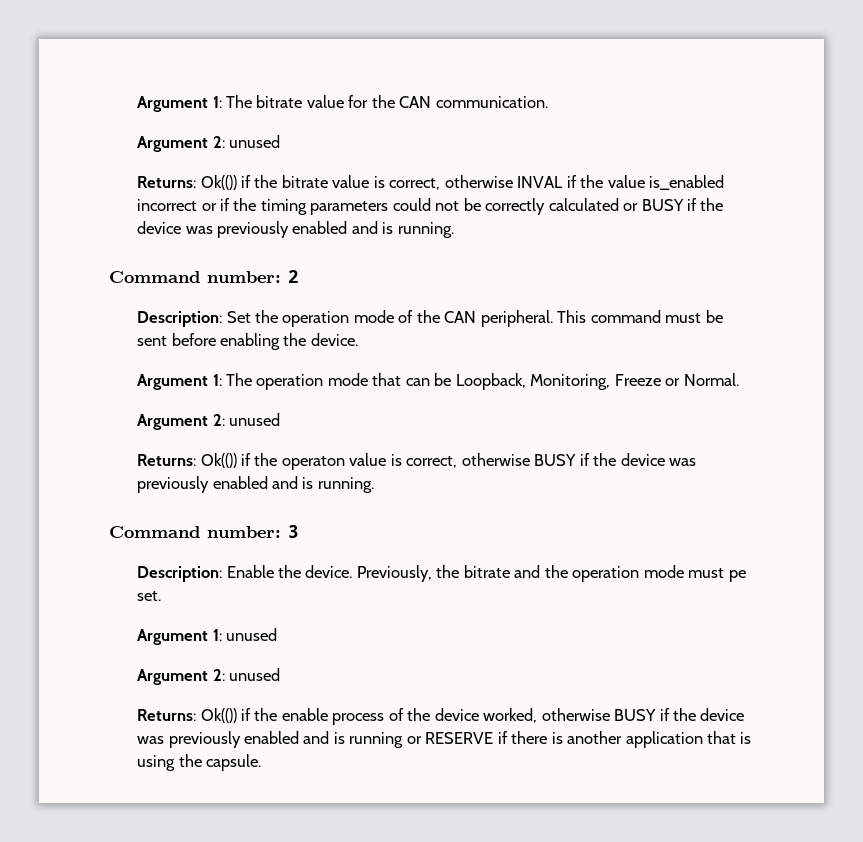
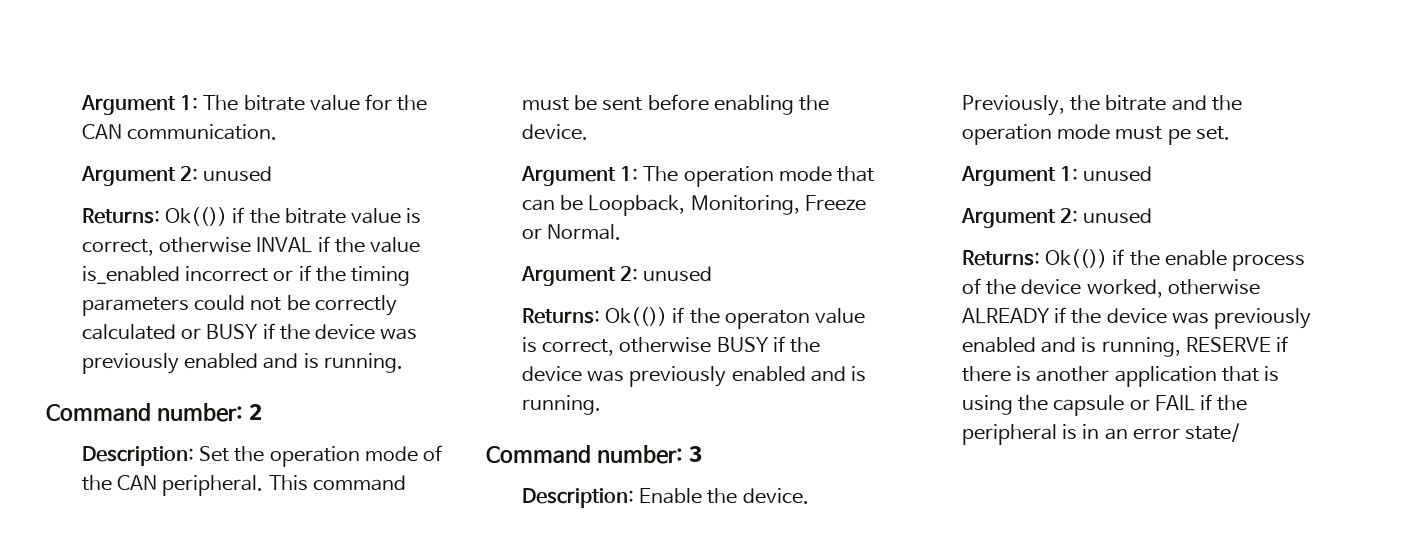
[614,708,745,721] [137,731,422,748] BUSY if the device was previously enabled and is running or -> [961,307,1312,329] [961,337,1181,357] ALREADY if the device was previously enabled and is running,
[206,754,262,771] capsule. -> [1053,394,1248,416] [961,423,1241,445] capsule or FAIL if the peripheral is in an error state/

